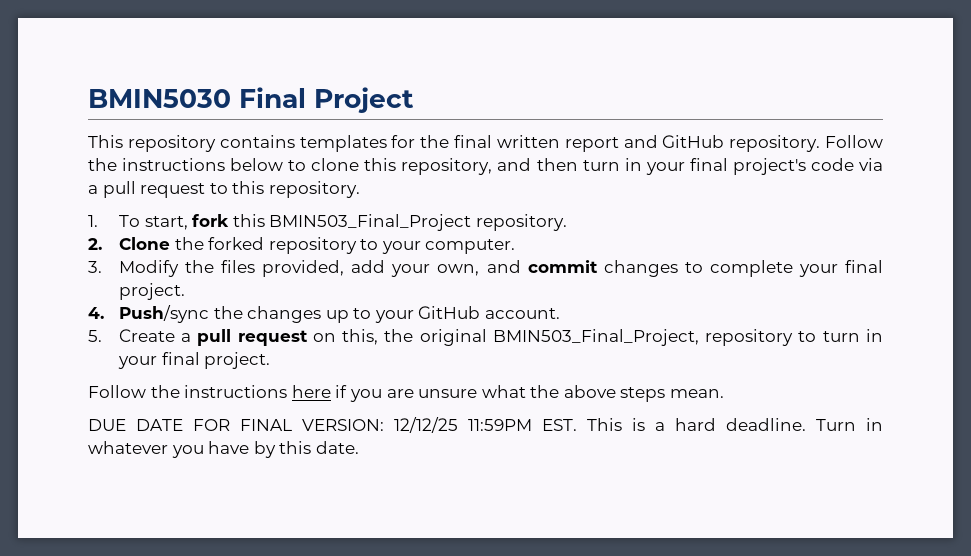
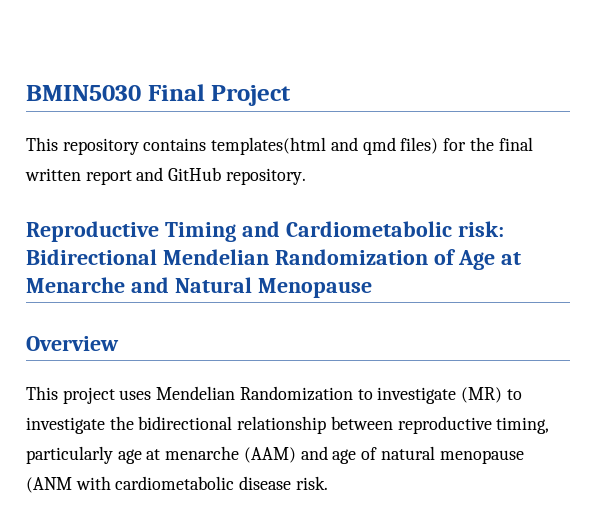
[299,135,387,152] templates -> [211,137,439,155] templates(html and qmd files)
[825,135,883,148] [88,158,884,175] [88,181,360,198] [88,214,567,231] [88,237,516,254] [88,260,883,277] [118,283,185,300] [88,305,561,323] [88,329,884,346] [117,352,271,369] [88,385,725,402] [88,417,883,433] [88,441,359,458] Follow the instructions below to clone this repository, and then turn in your final project's code via a pull request to this repository. // 1. To start, fork this BMIN503_Final_Project repository. // 2. Clone the forked repository to your computer. // 3. Modify the files provided, add your own, and commit changes to complete your final project. // 4. Push/sync the changes up to your GitHub account. // 5. Create a pull request on this, the original BMIN503_Final_Project, repository to turn in your final project. // Follow the instructions here if you are unsure what the above steps mean. // DUE DATE FOR FINAL VERSION: 12/12/25 11:59PM EST. This is a hard deadline. Turn in whatever you have by this date. -> [26,221,504,242] [26,249,521,270] [26,277,372,298] [26,336,119,351] [26,386,522,404] [26,416,550,434] [26,446,524,464] [26,476,328,493] // Reproductive Timing and Cardiometabolic risk: Bidirectional Mendelian Randomization of Age at Menarche and Natural Menopause // Overview // This project uses Mendelian Randomization to investigate (MR) to investigate the bidirectional relationship between reproductive timing, particularly age at menarche (AAM) and age of natural menopause (ANM with cardiometabolic disease risk.

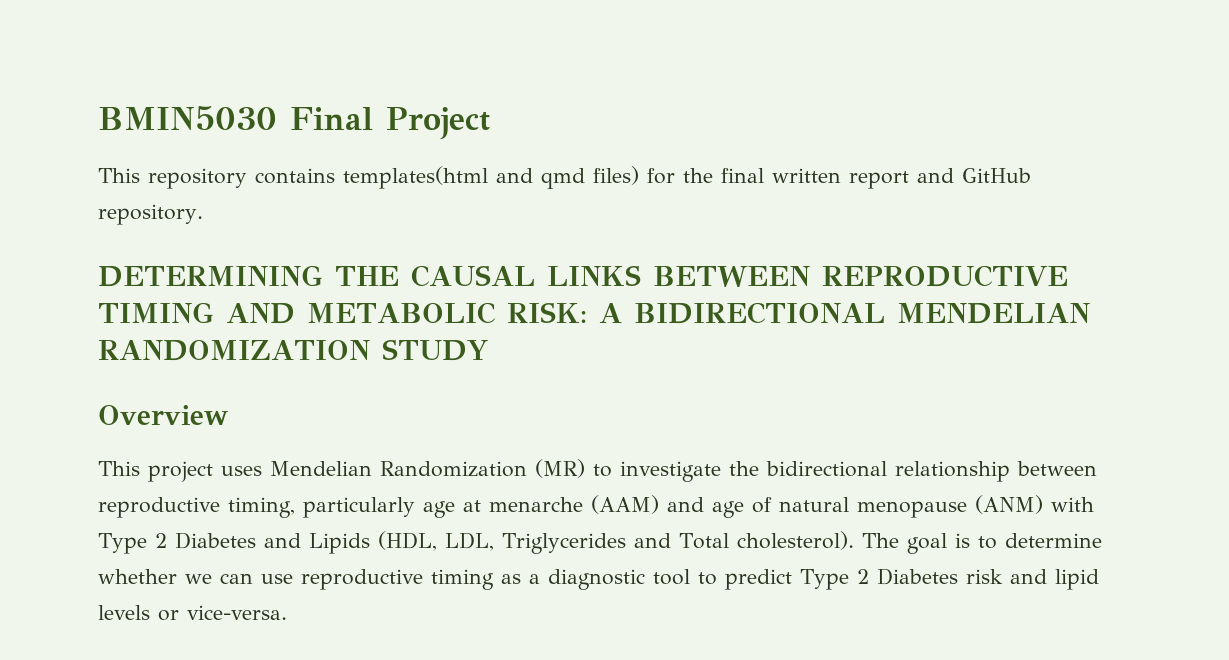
[26,221,504,242] [26,249,521,270] [26,277,372,298] Reproductive Timing and Cardiometabolic risk: Bidirectional Mendelian Randomization of Age at Menarche and Natural Menopause -> [98,265,1068,287] [98,302,1090,324] [98,339,488,361] DETERMINING THE CAUSAL LINKS BETWEEN REPRODUCTIVE TIMING AND METABOLIC RISK: A BIDIRECTIONAL MENDELIAN RANDOMIZATION STUDY
[357,387,457,404] to investigate -> (527, 469) none
[26,476,328,493] (ANM with cardiometabolic disease risk. -> [975,495,1094,514] [98,531,1102,554] [98,568,1099,590] [98,605,287,621] (ANM) with Type 2 Diabetes and Lipids (HDL, LDL, Triglycerides and Total cholesterol). The goal is to determine whether we can use reproductive timing as a diagnostic tool to predict Type 2 Diabetes risk and lipid levels or vice-versa.

